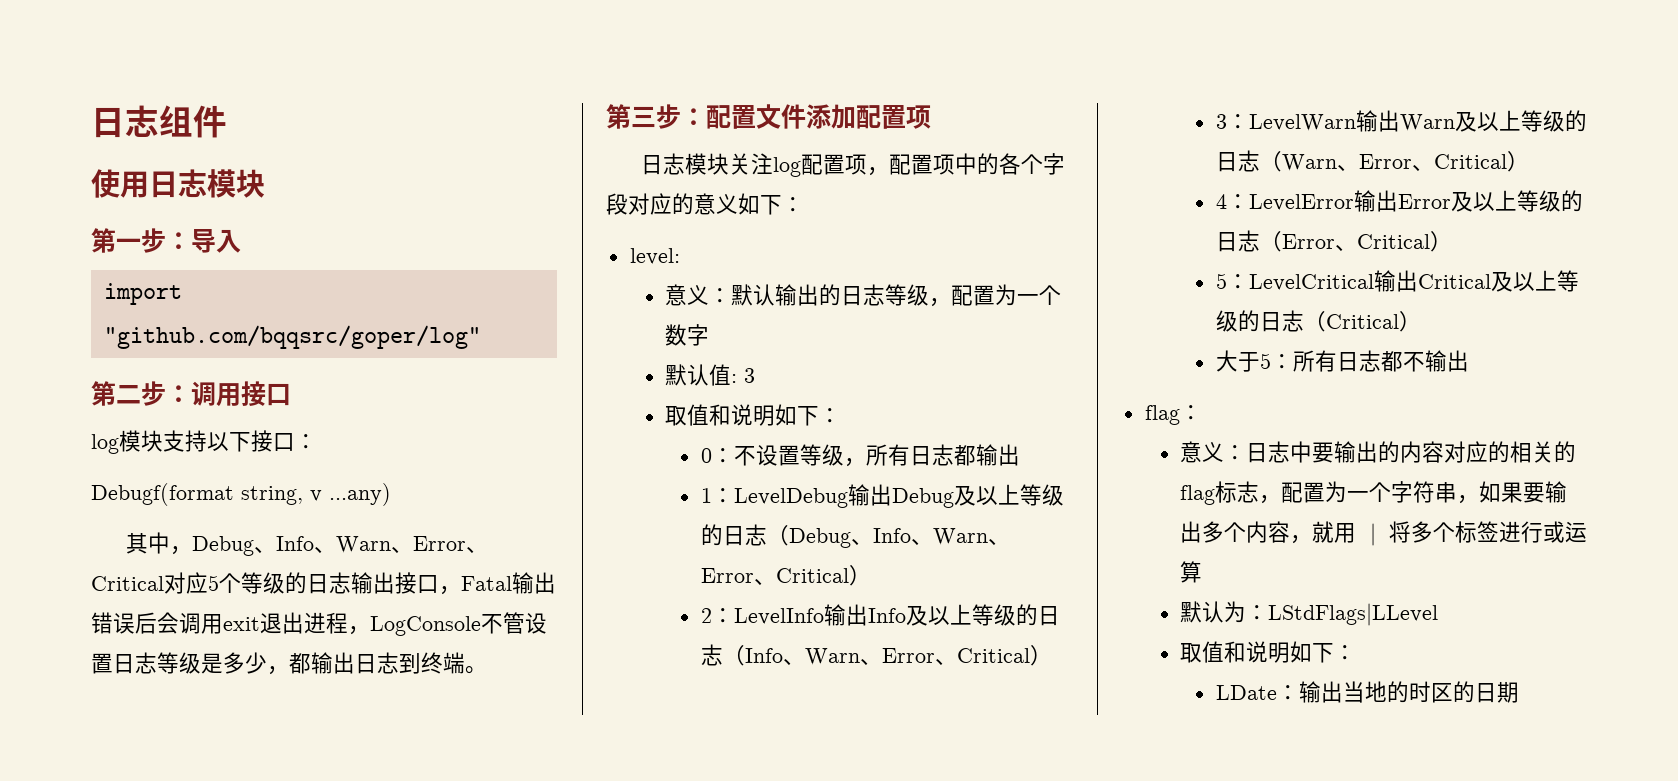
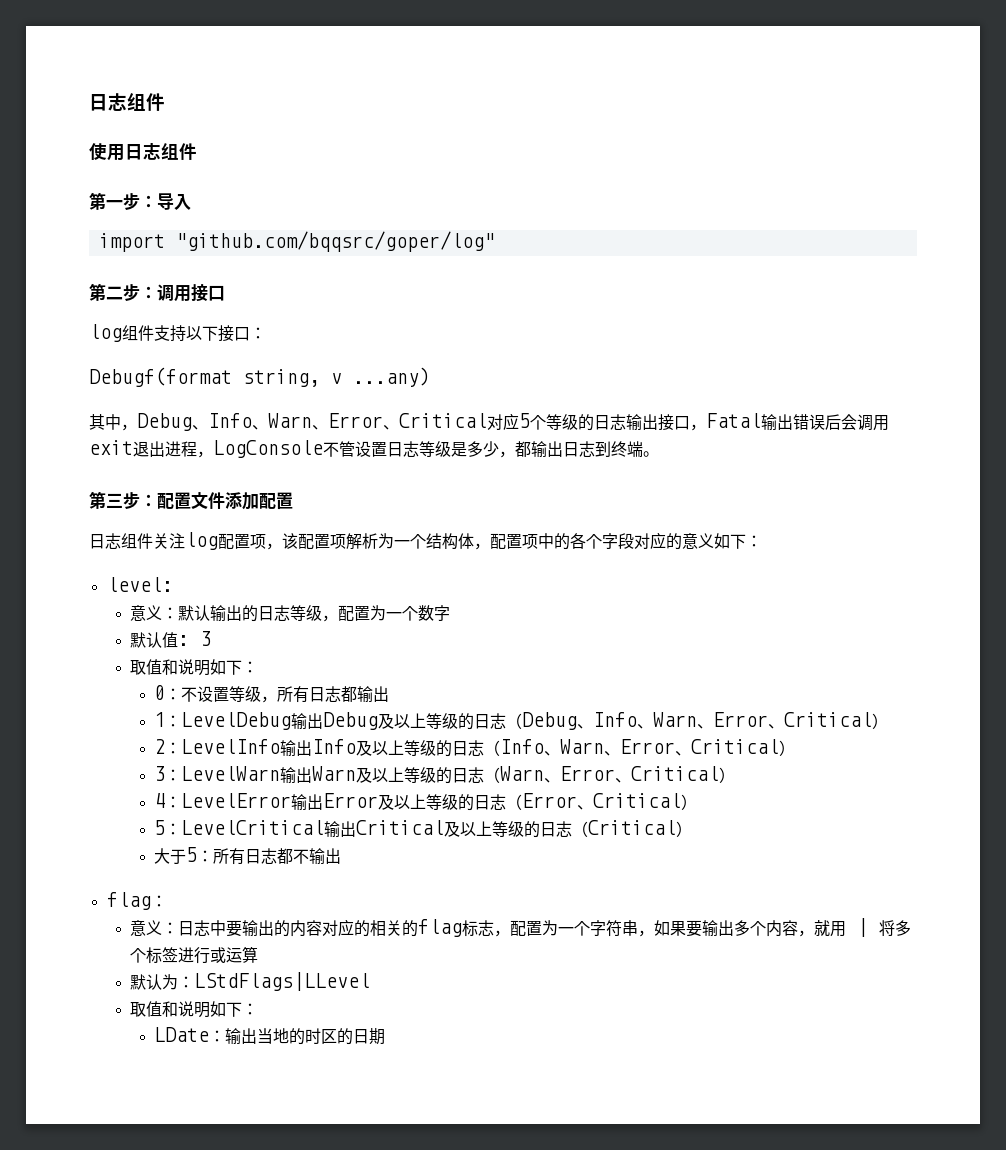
[207,169,265,198] 模块 -> [161,143,197,160] 组件
[119,430,163,452] 模块 -> [122,325,154,341] 组件
[906,105,931,129] [640,153,729,175] 项 // 日志模块 -> [89,533,153,549] // 日志组件
(889, 171) none -> [282,533,490,550] 该配置项解析为一个结构体，

